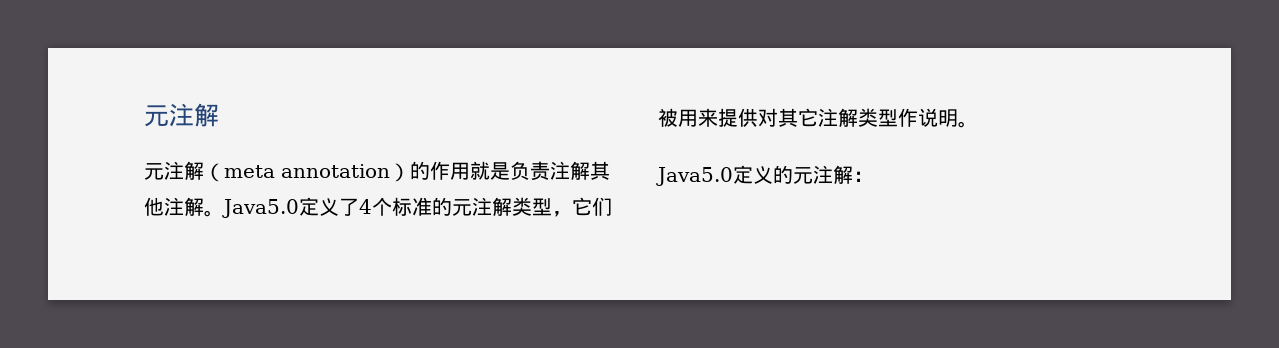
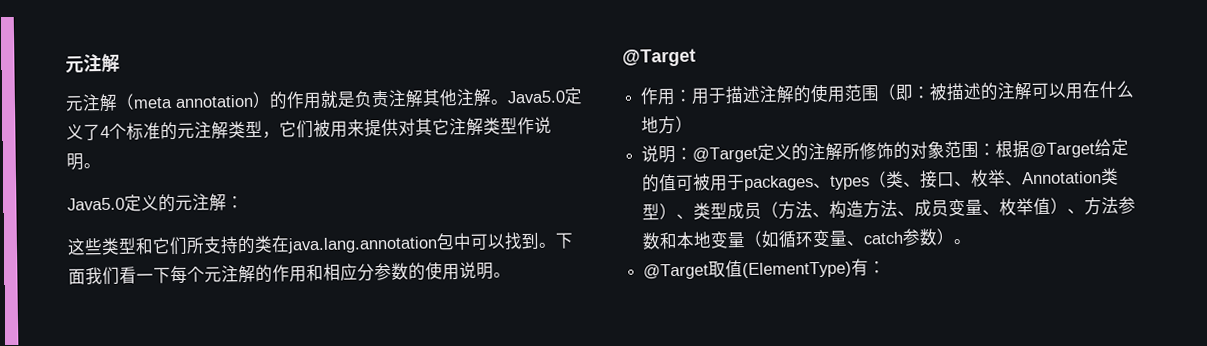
(873, 176) none -> [67,231,574,256] [68,261,511,286] [622,48,696,67] [640,80,1135,106] [641,115,694,135] [641,138,1130,164] [642,167,1120,193] [642,196,1137,221] [642,228,973,250] [643,258,887,280] // 这些类型和它们所支持的类在java.lang.annotation包中可以找到。下面我们看一下每个元注解的作用和相应分参数的使用说明。 // @Target // 作用：用于描述注解的使用范围（即：被描述的注解可以用在什么地方） // 说明：@Target定义的注解所修饰的对象范围：根据@Target给定的值可被用于packages、types（类、接口、枚举、Annotation类型）、类型成员（方法、构造方法、成员变量、枚举值）、方法参数和本地变量（如循环变量、catch参数）。 // @Target取值(ElementType)有：

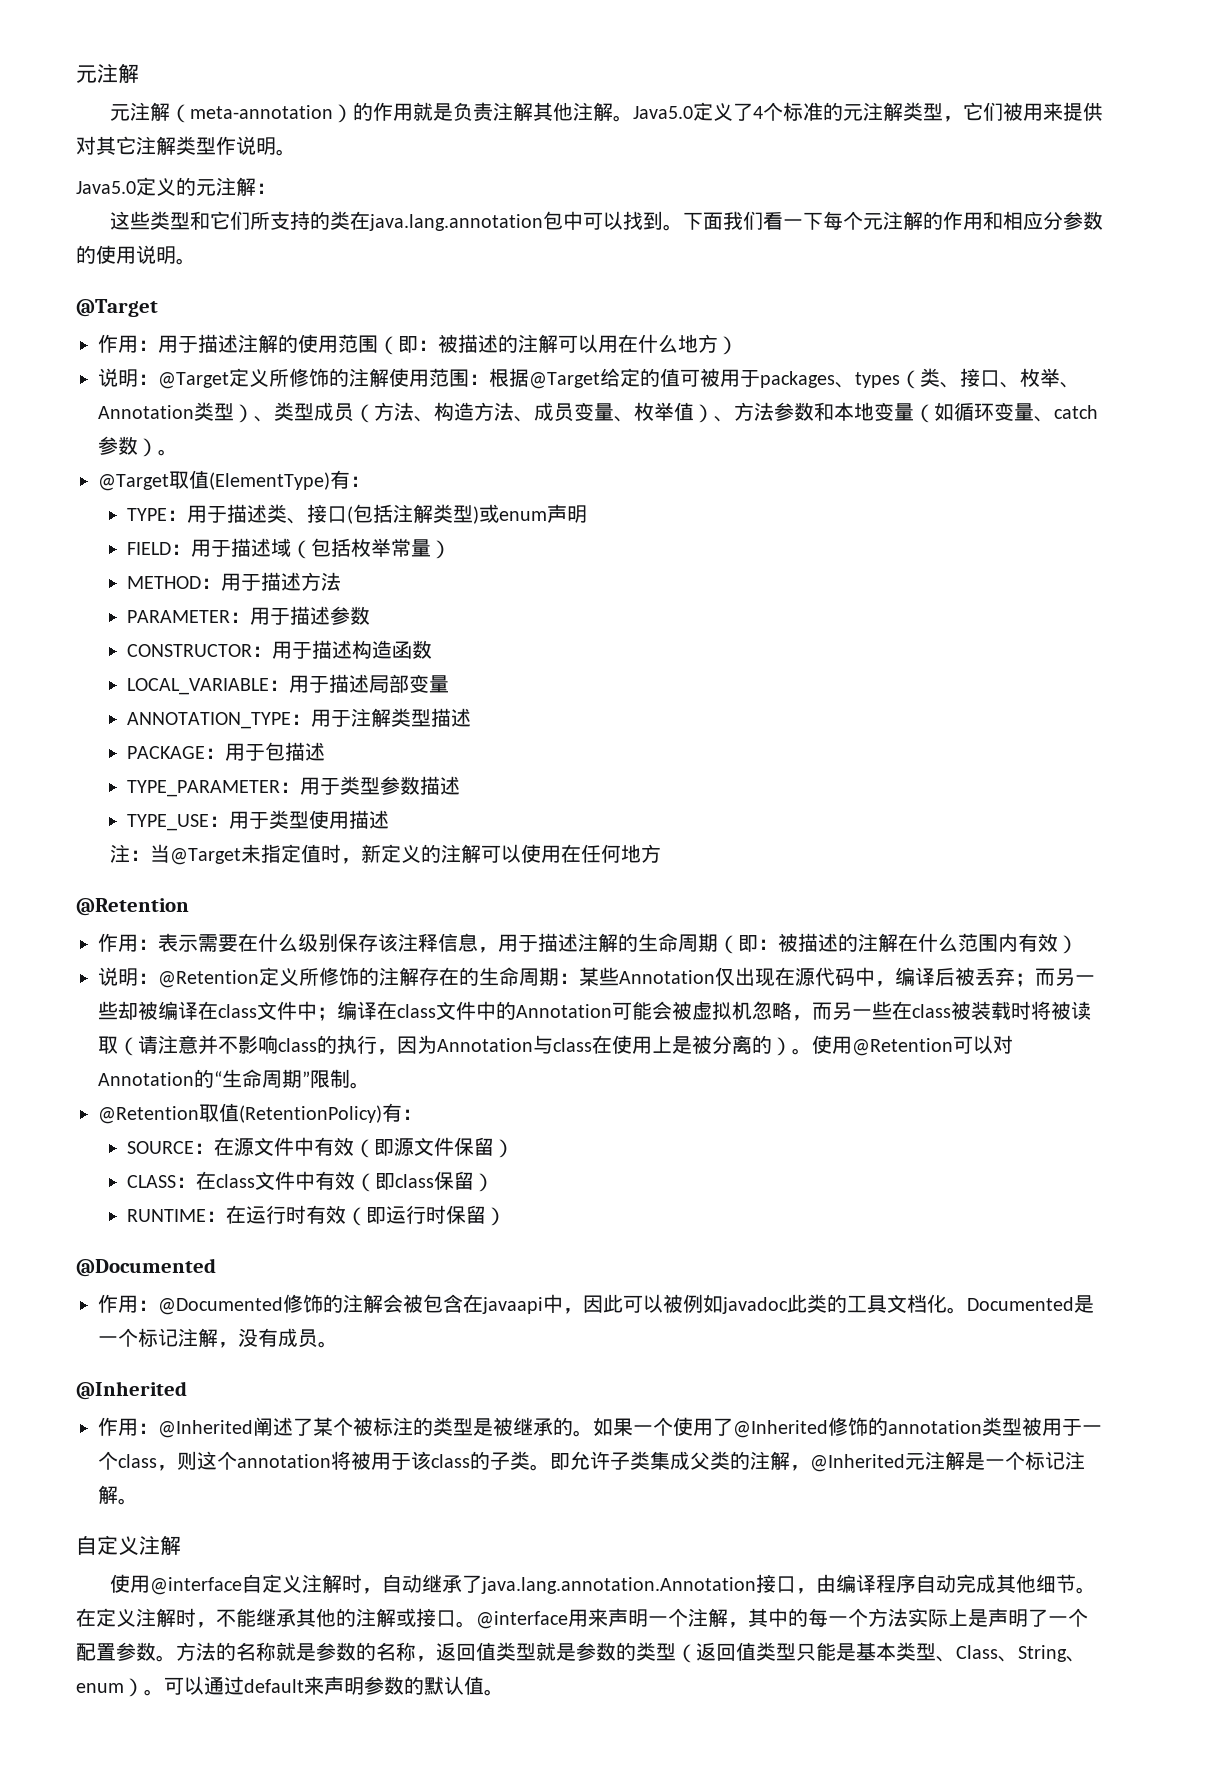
[133,94,254,109] meta annotation -> [189,105,333,119] meta-annotation
[791,141,946,162] 的注解所修饰的对象 -> [269,368,429,387] 所修饰的注解使用
(887, 267) none -> [126,504,587,524] [126,538,451,559] [126,572,341,591] [126,606,370,625] [126,640,432,659] [126,674,449,695] [126,708,471,729] [126,742,325,761] [126,776,460,797] [126,810,389,831] [109,844,661,865] [76,898,189,916] [98,933,1078,954] [98,967,1095,988] [98,1001,1091,1021] [98,1035,1013,1056] [98,1069,370,1089] [98,1103,422,1124] [126,1137,514,1158] [126,1171,494,1192] [126,1205,506,1226] [76,1258,216,1277] [98,1294,1094,1315] [98,1328,338,1348] [76,1381,187,1400] [98,1417,1102,1438] [98,1451,1085,1472] [98,1485,138,1505] [76,1535,181,1555] [109,1574,1096,1595] [76,1608,1088,1629] [76,1642,1086,1663] [76,1676,504,1697] // TYPE：用于描述类、接口(包括注解类型)或enum声明 // FIELD：用于描述域（包括枚举常量） // METHOD：用于描述方法 // PARAMETER：用于描述参数 // CONSTRUCTOR：用于描述构造函数 // LOCAL_VARIABLE：用于描述局部变量 // ANNOTATION_TYPE：用于注解类型描述 // PACKAGE：用于包描述 // TYPE_PARAMETER：用于类型参数描述 // TYPE_USE：用于类型使用描述 // 注：当@Target未指定值时，新定义的注解可以使用在任何地方 // @Retention // 作用：表示需要在什么级别保存该注释信息，用于描述注解的生命周期（即：被描述的注解在什么范围内有效） // 说明：@Retention定义所修饰的注解存在的生命周期：某些Annotation仅出现在源代码中，编译后被丢弃；而另一些却被编译在class文件中；编译在class文件中的Annotation可能会被虚拟机忽略，而另一些在class被装载时将被读取（请注意并不影响class的执行，因为Annotation与class在使用上是被分离的）。使用@Retention可以对Annotation的“生命周期”限制。 // @Retention取值(RetentionPolicy)有： // SOURCE：在源文件中有效（即源文件保留） // CLASS：在class文件中有效（即class保留） // RUNTIME：在运行时有效（即运行时保留） // @Documented // 作用：@Documented修饰的注解会被包含在javaapi中，因此可以被例如javadoc此类的工具文档化。Documented是一个标记注解，没有成员。 // @Inherited // 作用：@Inherited阐述了某个被标注的类型是被继承的。如果一个使用了@Inherited修饰的annotation类型被用于一个class，则这个annotation将被用于该class的子类。即允许子类集成父类的注解，@Inherited元注解是一个标记注解。 // 自定义注解 // 使用@interface自定义注解时，自动继承了java.lang.annotation.Annotation接口，由编译程序自动完成其他细节。在定义注解时，不能继承其他的注解或接口。@interface用来声明一个注解，其中的每一个方法实际上是声明了一个配置参数。方法的名称就是参数的名称，返回值类型就是参数的类型（返回值类型只能是基本类型、Class、String、enum）。可以通过default来声明参数的默认值。

